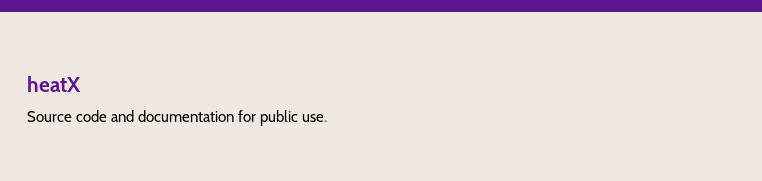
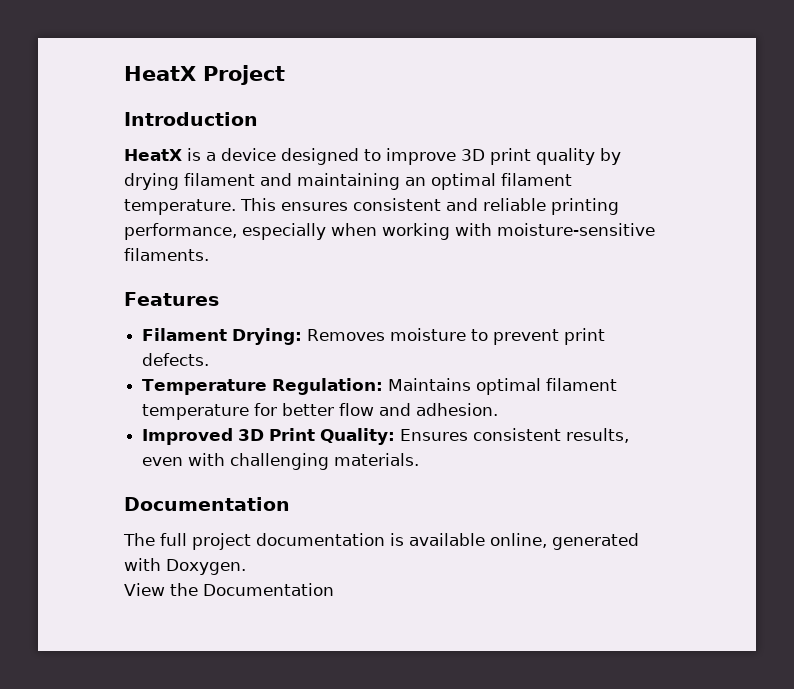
[27,76,81,92] [27,110,328,126] heatX // Source code and documentation for public use. -> [124,65,285,85] [124,112,258,126] [124,148,621,165] [124,173,572,190] [124,198,619,215] [124,223,655,240] [124,248,209,261] [124,292,219,306] [142,328,606,345] [142,353,210,366] [142,378,618,395] [142,403,499,420] [142,428,630,445] [142,453,420,470] [124,497,290,511] [123,533,639,550] [124,558,246,575] [124,583,334,596] HeatX Project // Introduction // HeatX is a device designed to improve 3D print quality by drying filament and maintaining an optimal filament temperature. This ensures consistent and reliable printing performance, especially when working with moisture-sensitive filaments. // Features // Filament Drying: Removes moisture to prevent print defects. // Temperature Regulation: Maintains optimal filament temperature for better flow and adhesion. // Improved 3D Print Quality: Ensures consistent results, even with challenging materials. // Documentation // The full project documentation is available online, generated with Doxygen. // View the Documentation

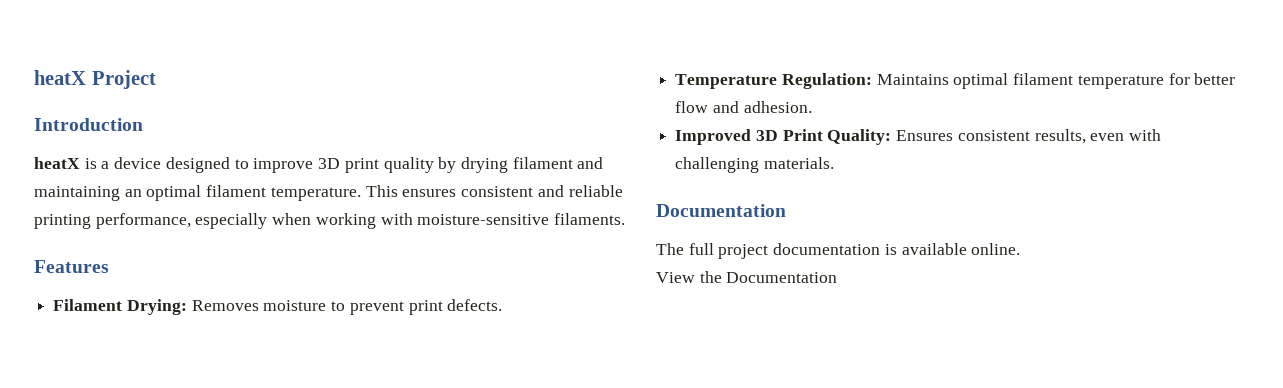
[124,66,196,81] HeatX -> [34,70,86,85] heatX
[124,149,182,161] HeatX -> [34,157,80,169] heatX
[490,533,639,550] [124,558,246,575] online, generated with Doxygen. -> [971,243,1021,255] online.

